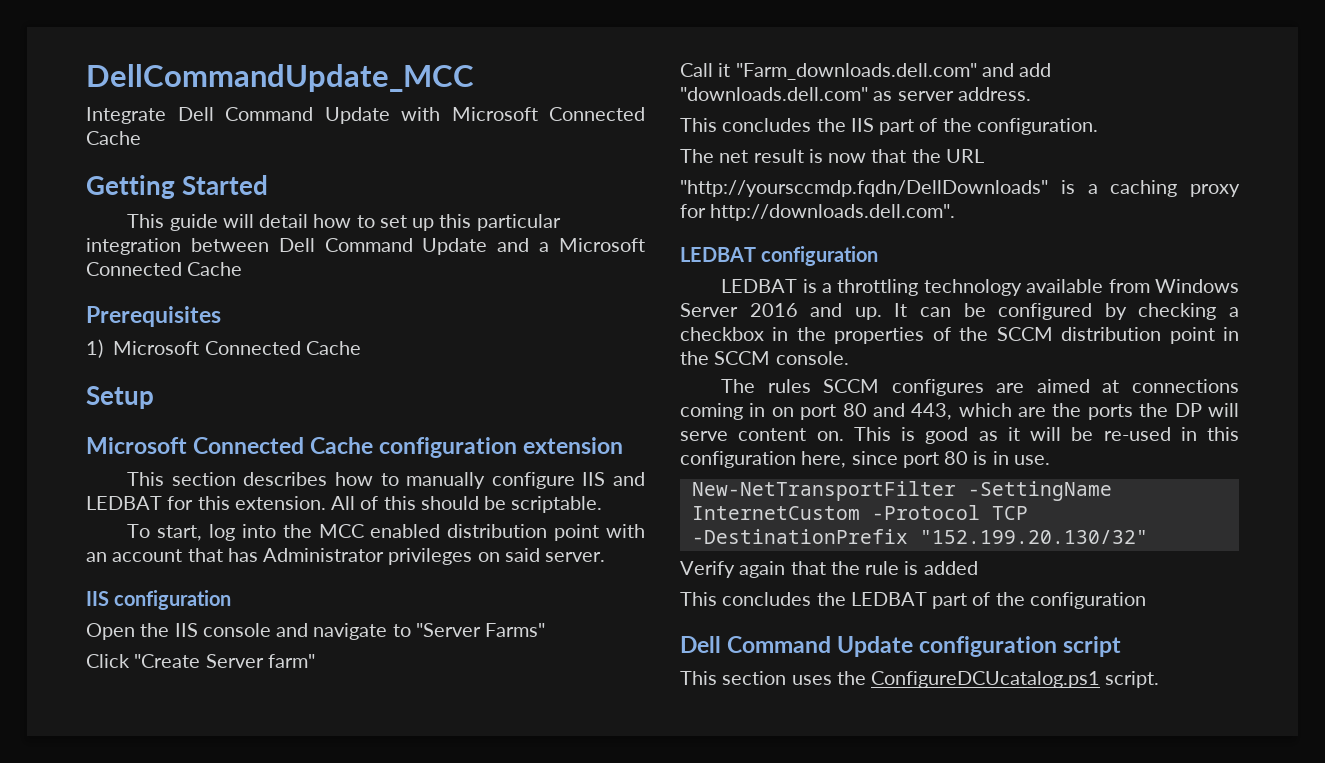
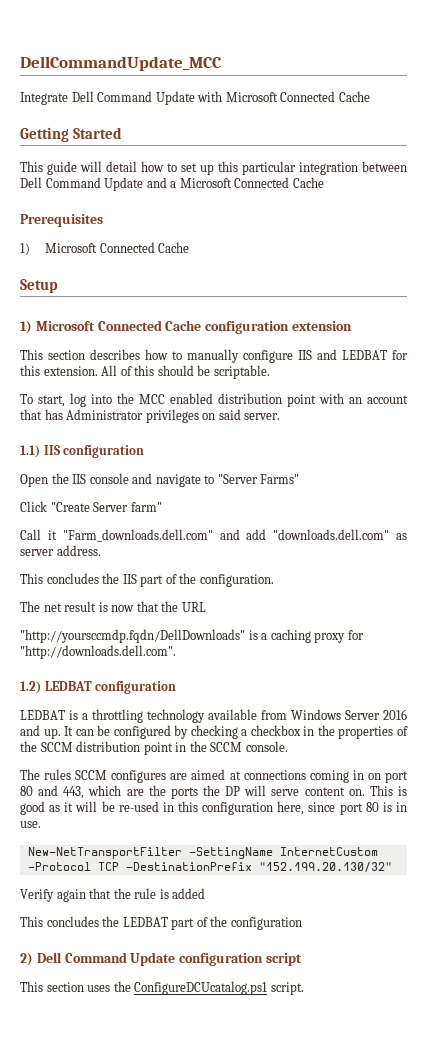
(154, 397) none -> [20,320,32,334] 1)
(606, 557) none -> [20,445,40,458] 1.1)
[710,204,956,221] http://downloads.dell.com". // -> [20,645,176,659] [20,681,41,694] "http://downloads.dell.com". // 1.2)
(1146, 600) none -> [20,952,33,966] 2)

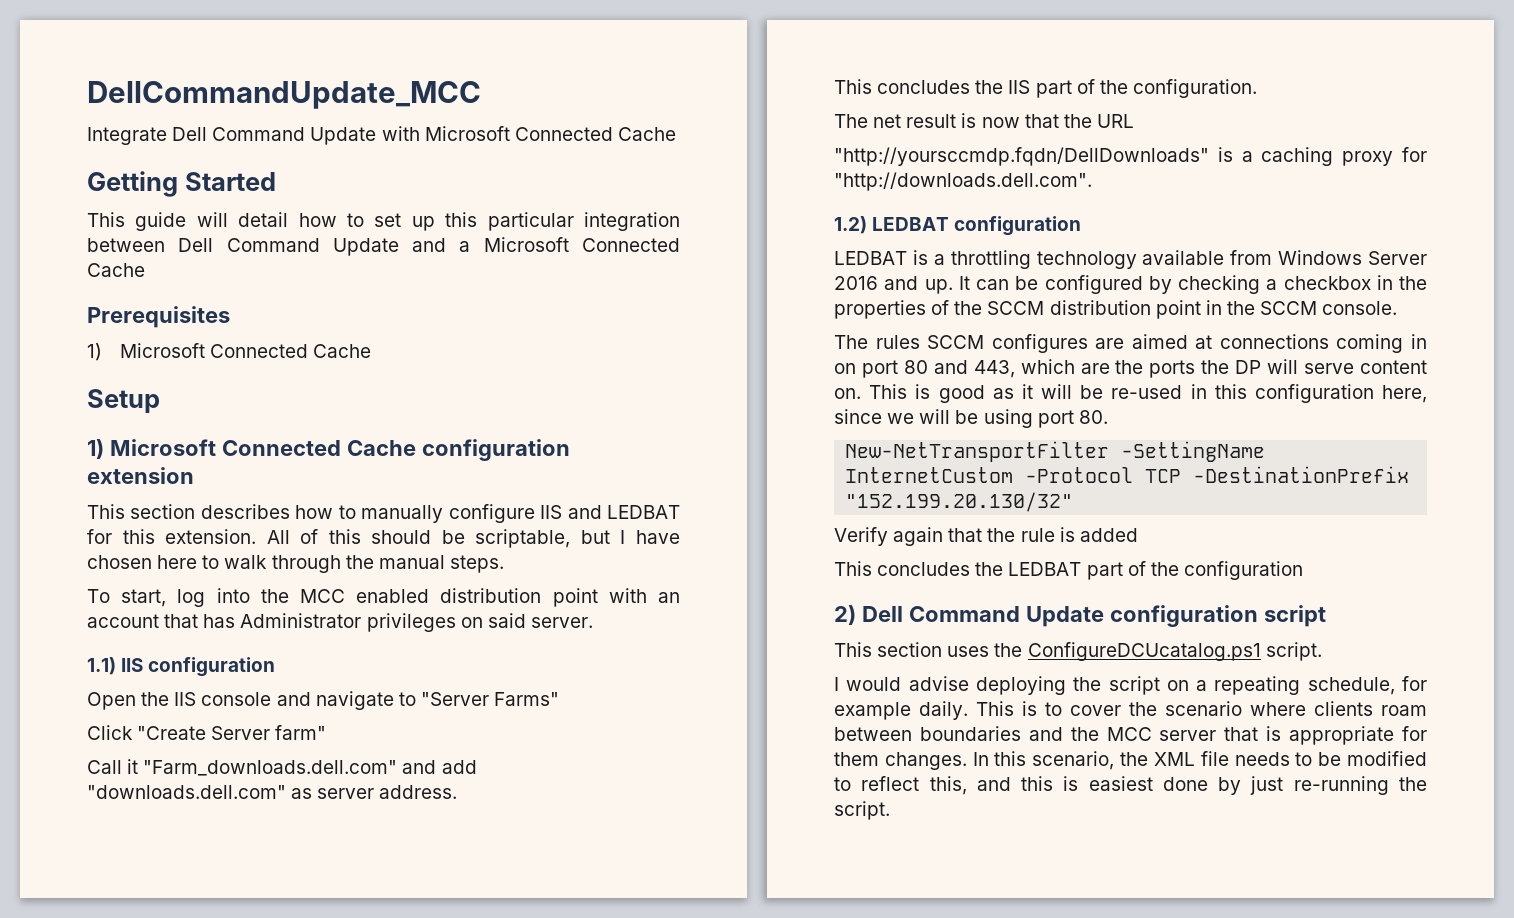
[213,365,270,379] scriptable. -> [475,529,680,548] [87,555,504,573] scriptable, but I have chosen here to walk through the manual steps.
[339,802,408,815] [20,821,41,828] port 80 is in use. -> [887,409,1108,428] we will be using port 80.
(304, 988) none -> [834,676,1427,695] [834,701,1427,720] [834,726,1428,745] [834,751,1427,770] [834,776,1427,795] [834,801,890,820] // I would advise deploying the script on a repeating schedule, for example daily. This is to cover the scenario where clients roam between boundaries and the MCC server that is appropriate for them changes. In this scenario, the XML file needs to be modified to reflect this, and this is easiest done by just re-running the script.

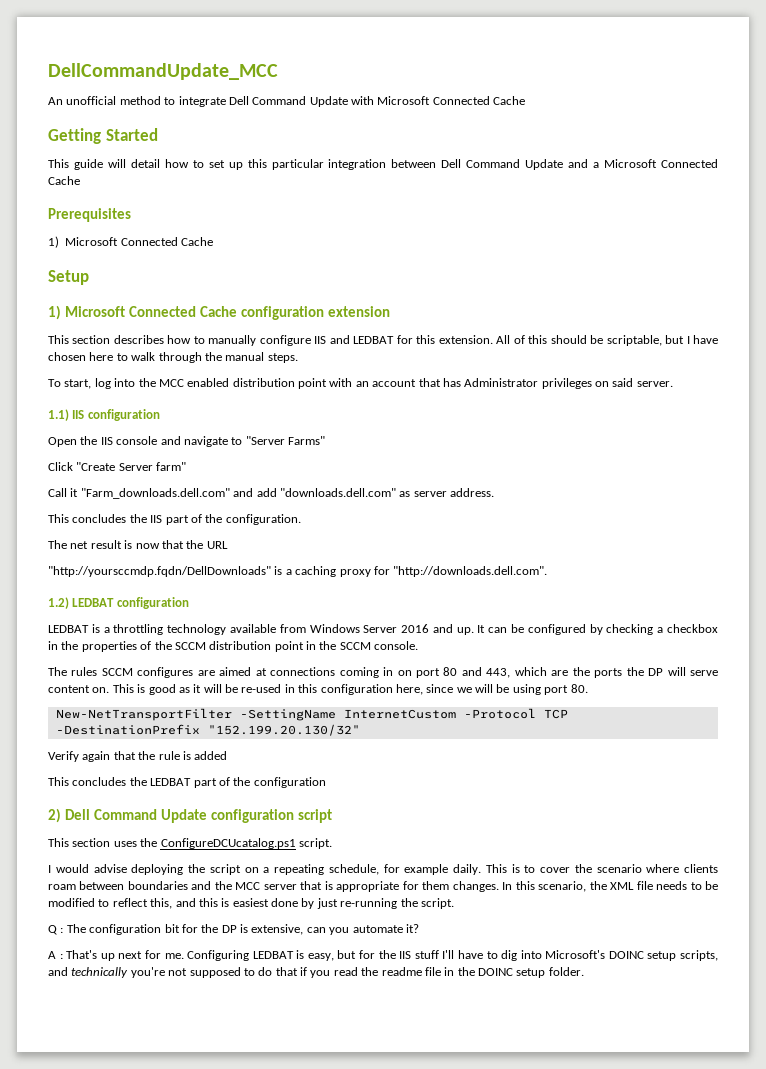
[87,127,167,145] Integrate -> [48,96,226,107] An unofficial method to integrate
(890, 810) none -> [48,924,419,935] [48,950,718,961] [48,967,584,978] // Q : The configuration bit for the DP is extensive, can you automate it? // A : That's up next for me. Configuring LEDBAT is easy, but for the IIS stuff I'll have to dig into Microsoft's DOINC setup scripts, and technically you're not supposed to do that if you read the readme file in the DOINC setup folder.

